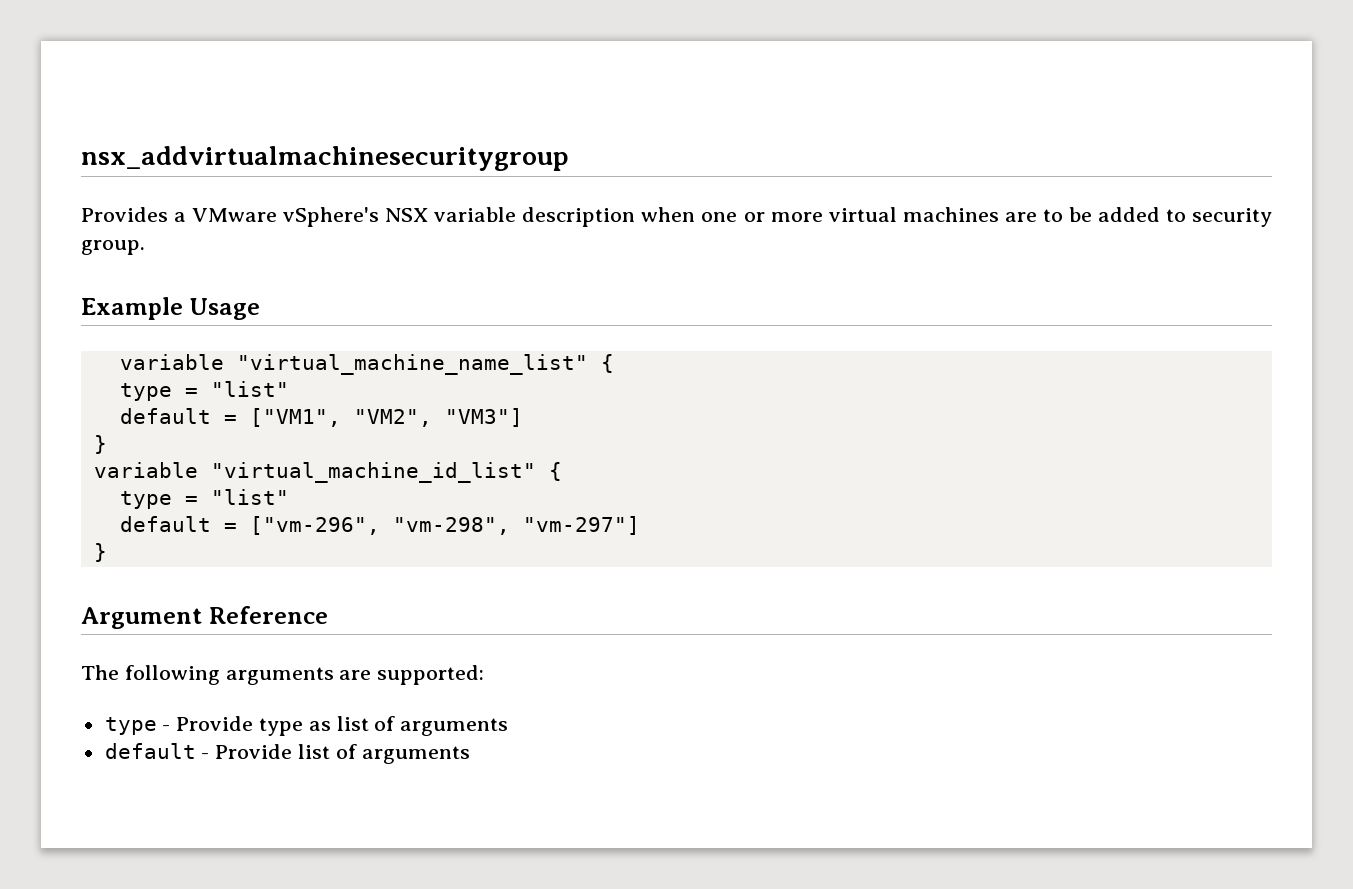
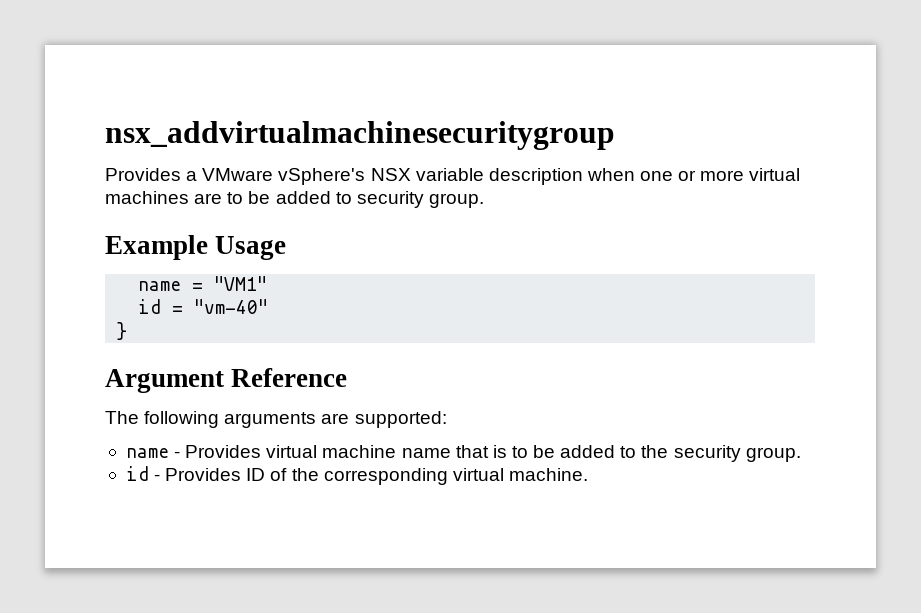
[119,354,614,375] [119,381,289,401] [119,408,523,427] [93,435,107,454] [93,462,562,483] [119,489,289,509] [119,516,640,535] variable "virtual_machine_name_list" { // type = "list" // default = ["VM1", "VM2", "VM3"] // } // variable "virtual_machine_id_list" { // type = "list" // default = ["vm-296", "vm-298", "vm-297"] -> [138,276,268,291] [138,299,269,314] name = "VM1" // id = "vm-40"
[104,716,509,736] [104,743,470,764] type - Provide type as list of arguments // default - Provide list of arguments -> [125,445,801,462] [125,466,588,485] name - Provides virtual machine name that is to be added to the security group. // id - Provides ID of the corresponding virtual machine.

